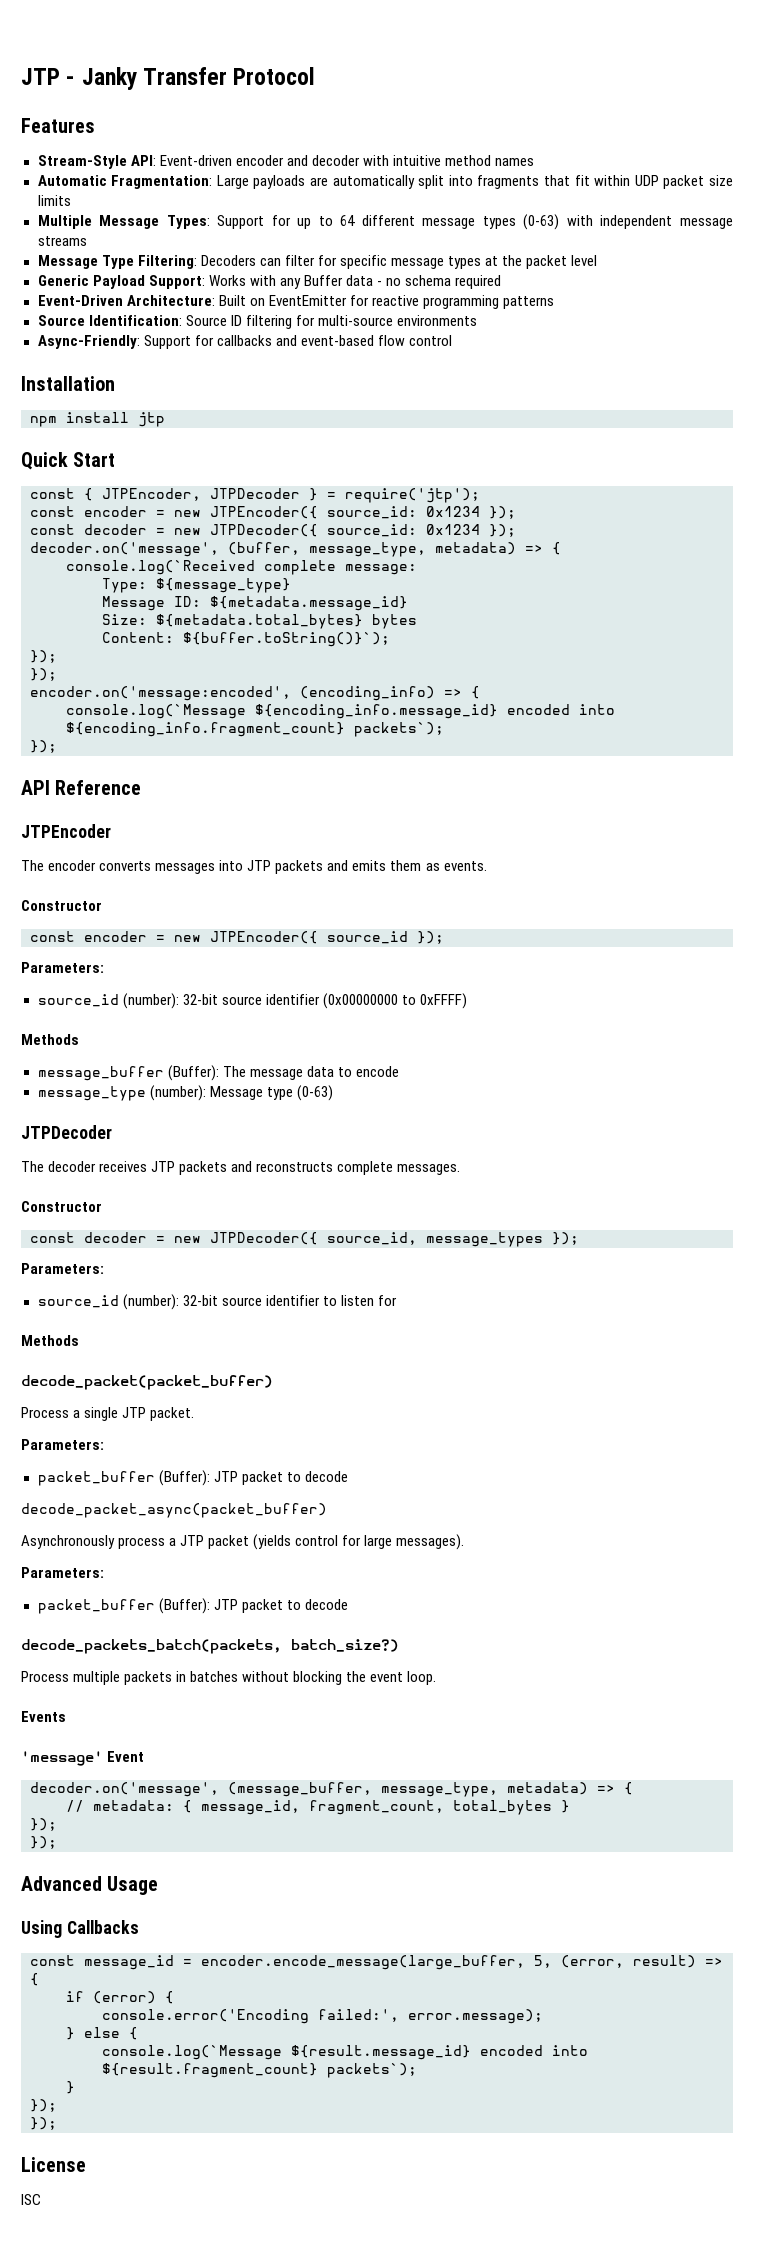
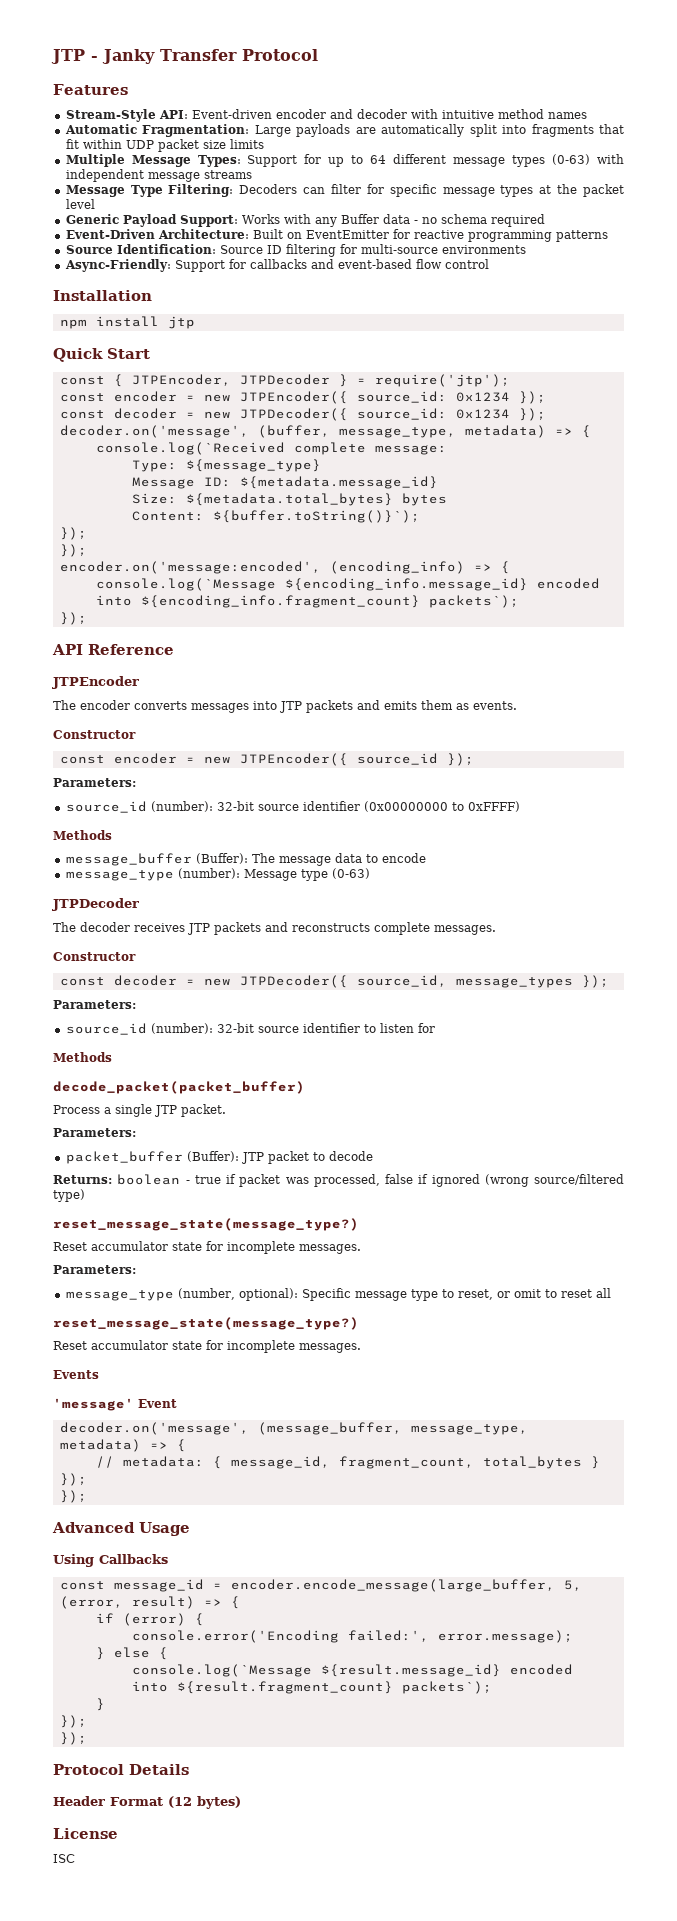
[21,1503,327,1518] [21,1534,465,1550] [21,1567,104,1578] [37,1598,348,1614] [21,1639,399,1654] [21,1671,437,1685] decode_packet_async(packet_buffer) // Asynchronously process a JTP packet (yields control for large messages). // Parameters: // packet_buffer (Buffer): JTP packet to decode // decode_packets_batch(packets, batch_size?) // Process multiple packets in batches without blocking the event loop. -> [53,1174,624,1187] [53,1189,85,1202] [53,1218,359,1231] [53,1241,361,1254] [53,1265,136,1274] [65,1288,611,1301] [53,1317,359,1330] [53,1340,361,1353] Returns: boolean - true if packet was processed, false if ignored (wrong source/filtered type) // reset_message_state(message_type?) // Reset accumulator state for incomplete messages. // Parameters: // message_type (number, optional): Specific message type to reset, or omit to reset all // reset_message_state(message_type?) // Reset accumulator state for incomplete messages.
(57, 2123) none -> [53,1764,189,1775] [53,1796,241,1809] // Protocol Details // Header Format (12 bytes)

